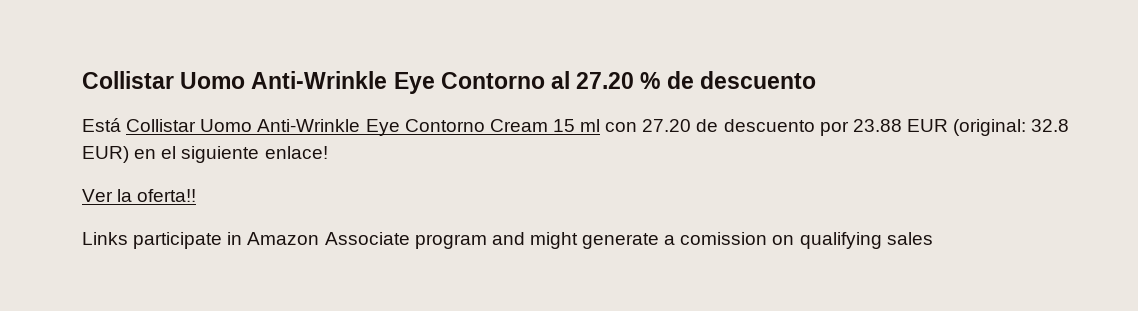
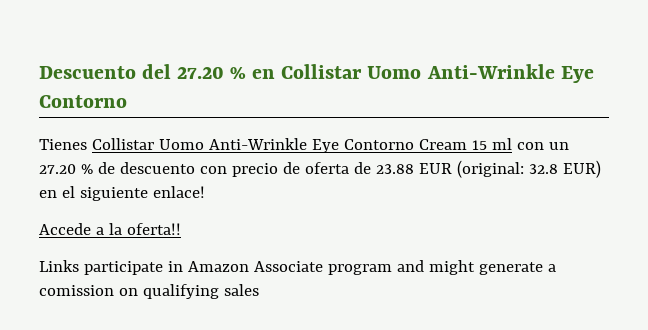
[82,71,816,94] [82,118,121,132] Collistar Uomo Anti-Wrinkle Eye Contorno al 27.20 % de descuento // Está -> [39,64,594,83] [39,95,127,108] [39,139,87,150] Descuento del 27.20 % en Collistar Uomo Anti-Wrinkle Eye Contorno // Tienes
[642,119,849,136] 27.20 de descuento por -> [548,142,569,150] [39,162,371,177] un 27.20 % de descuento con precio de oferta de
[82,189,113,202] Ver -> [39,223,104,235] Accede a

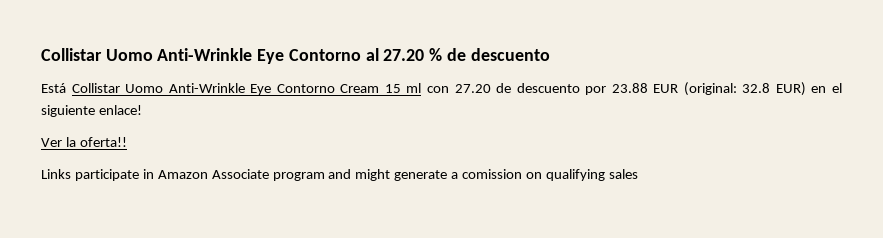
[39,64,594,83] [39,95,127,108] [39,139,87,150] Descuento del 27.20 % en Collistar Uomo Anti-Wrinkle Eye Contorno // Tienes -> [41,48,550,64] [41,83,66,93] Collistar Uomo Anti-Wrinkle Eye Contorno al 27.20 % de descuento // Está
[548,142,569,150] [39,162,371,177] un 27.20 % de descuento con precio de oferta de -> [454,83,607,95] 27.20 de descuento por
[39,223,104,235] Accede a -> [41,138,62,147] Ver

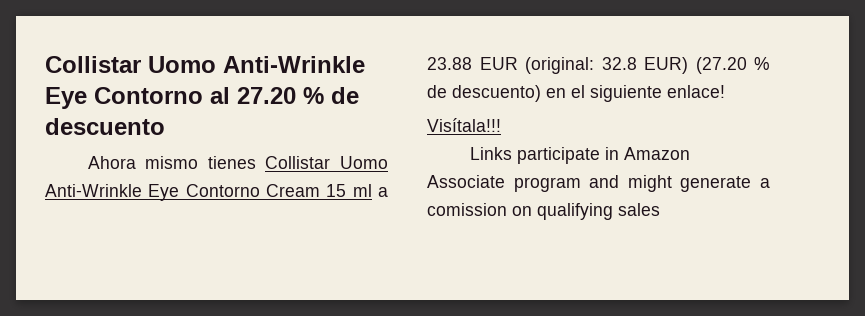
[41,83,66,93] Está -> [87,156,256,169] Ahora mismo tienes
[426,83,607,95] con 27.20 de descuento por -> [377,187,388,197] a
(806, 89) none -> [695,57,770,74] [427,85,541,102] (27.20 % de descuento)
[41,137,127,147] Ver la oferta!! -> [427,118,501,132] Visítala!!!

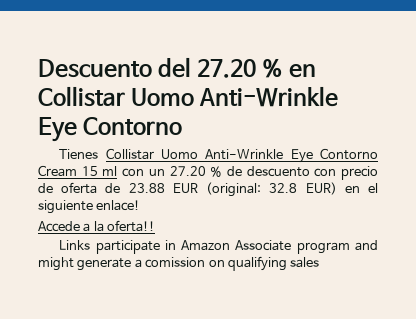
[45,56,365,73] [45,87,359,109] [45,118,165,135] [87,156,256,169] Collistar Uomo Anti-Wrinkle Eye Contorno al 27.20 % de descuento // Ahora mismo tienes -> [38,57,317,78] [38,86,339,107] [38,117,183,142] [59,149,99,159] Descuento del 27.20 % en Collistar Uomo Anti-Wrinkle Eye Contorno // Tienes
[377,187,388,197] a -> [122,166,378,180] [38,182,121,194] con un 27.20 % de descuento con precio de oferta de
[695,57,770,74] [427,85,541,102] (27.20 % de descuento) -> (337, 188) none
[427,118,501,132] Visítala!!! -> [38,220,156,232] Accede a la oferta!!

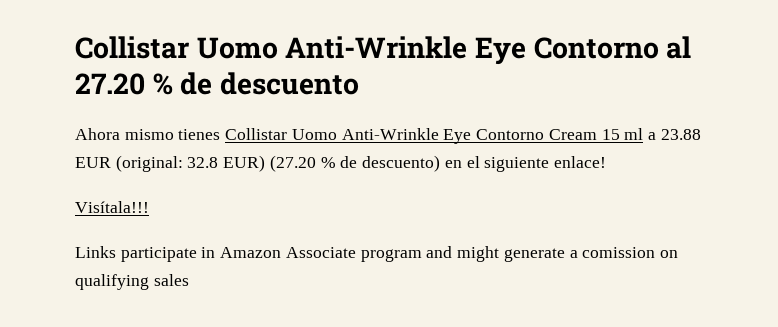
[38,57,317,78] [38,86,339,107] [38,117,183,142] [59,149,99,159] Descuento del 27.20 % en Collistar Uomo Anti-Wrinkle Eye Contorno // Tienes -> [75,36,692,65] [75,72,360,95] [75,128,221,140] Collistar Uomo Anti-Wrinkle Eye Contorno al 27.20 % de descuento // Ahora mismo tienes
[122,166,378,180] [38,182,121,194] con un 27.20 % de descuento con precio de oferta de -> [647,132,656,140] a
(337, 188) none -> [269,155,441,172] (27.20 % de descuento)
[38,220,156,232] Accede a la oferta!! -> [75,201,149,213] Visítala!!!

